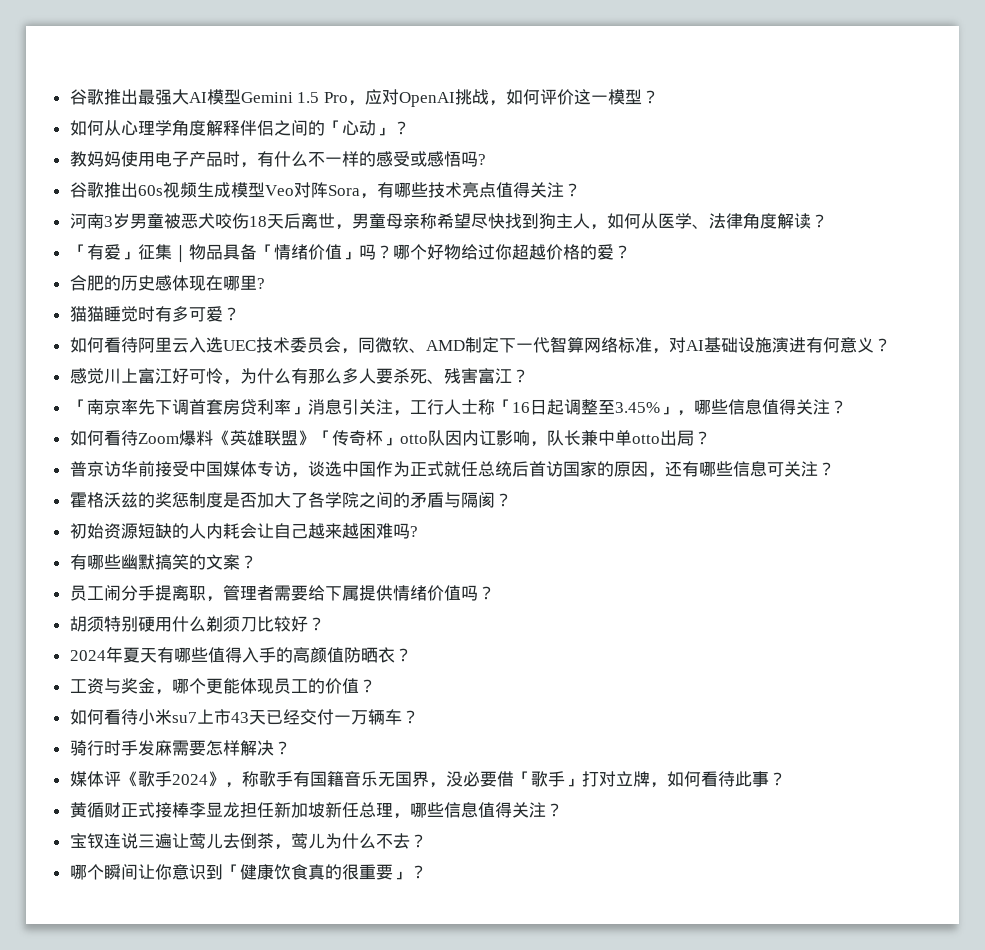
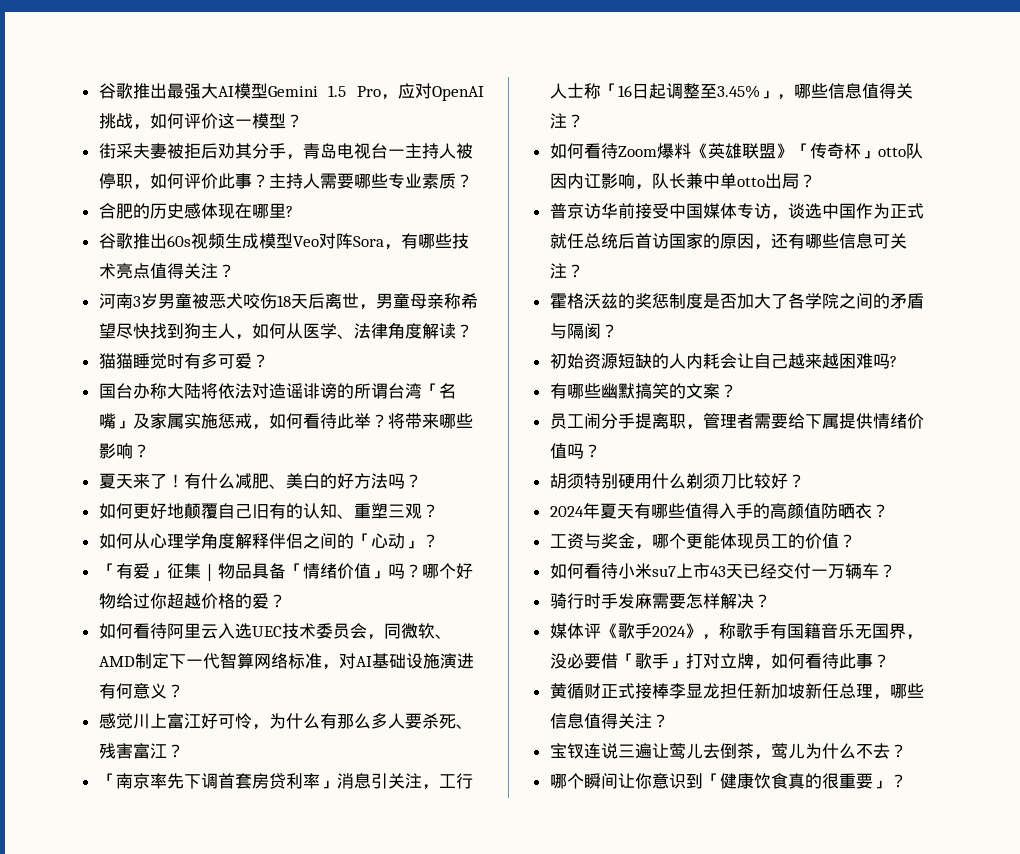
[69,119,410,136] [69,151,478,168] 如何从心理学角度解释伴侣之间的「心动」？ // 教妈妈使用电子产品时，有什么不一样的感受或感悟吗 -> [98,143,473,160] [98,173,473,190] [98,203,286,219] 街采夫妻被拒后劝其分手，青岛电视台一主持人被停职，如何评价此事？主持人需要哪些专业素质？ // 合肥的历史感体现在哪里
(828, 221) none -> [98,353,269,369] [98,383,456,399] [98,413,473,430] [98,443,150,459] [98,473,422,489] [98,503,439,519] [98,532,439,549] // 猫猫睡觉时有多可爱？ // 国台办称大陆将依法对造谣诽谤的所谓台湾「名嘴」及家属实施惩戒，如何看待此举？将带来哪些影响？ // 夏天来了！有什么减肥、美白的好方法吗？ // 如何更好地颠覆自己旧有的认知、重塑三观？ // 如何从心理学角度解释伴侣之间的「心动」？
[69,275,265,291] [69,306,240,322] // 合肥的历史感体现在哪里? // 猫猫睡觉时有多可爱？ -> (286, 601) none

